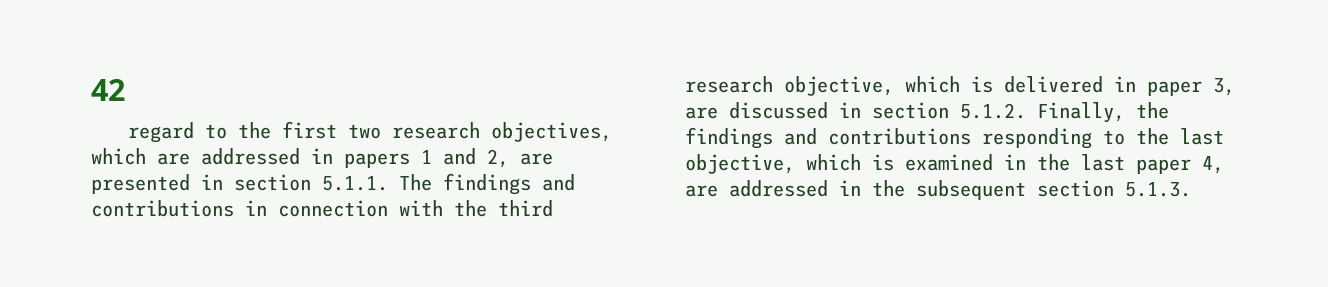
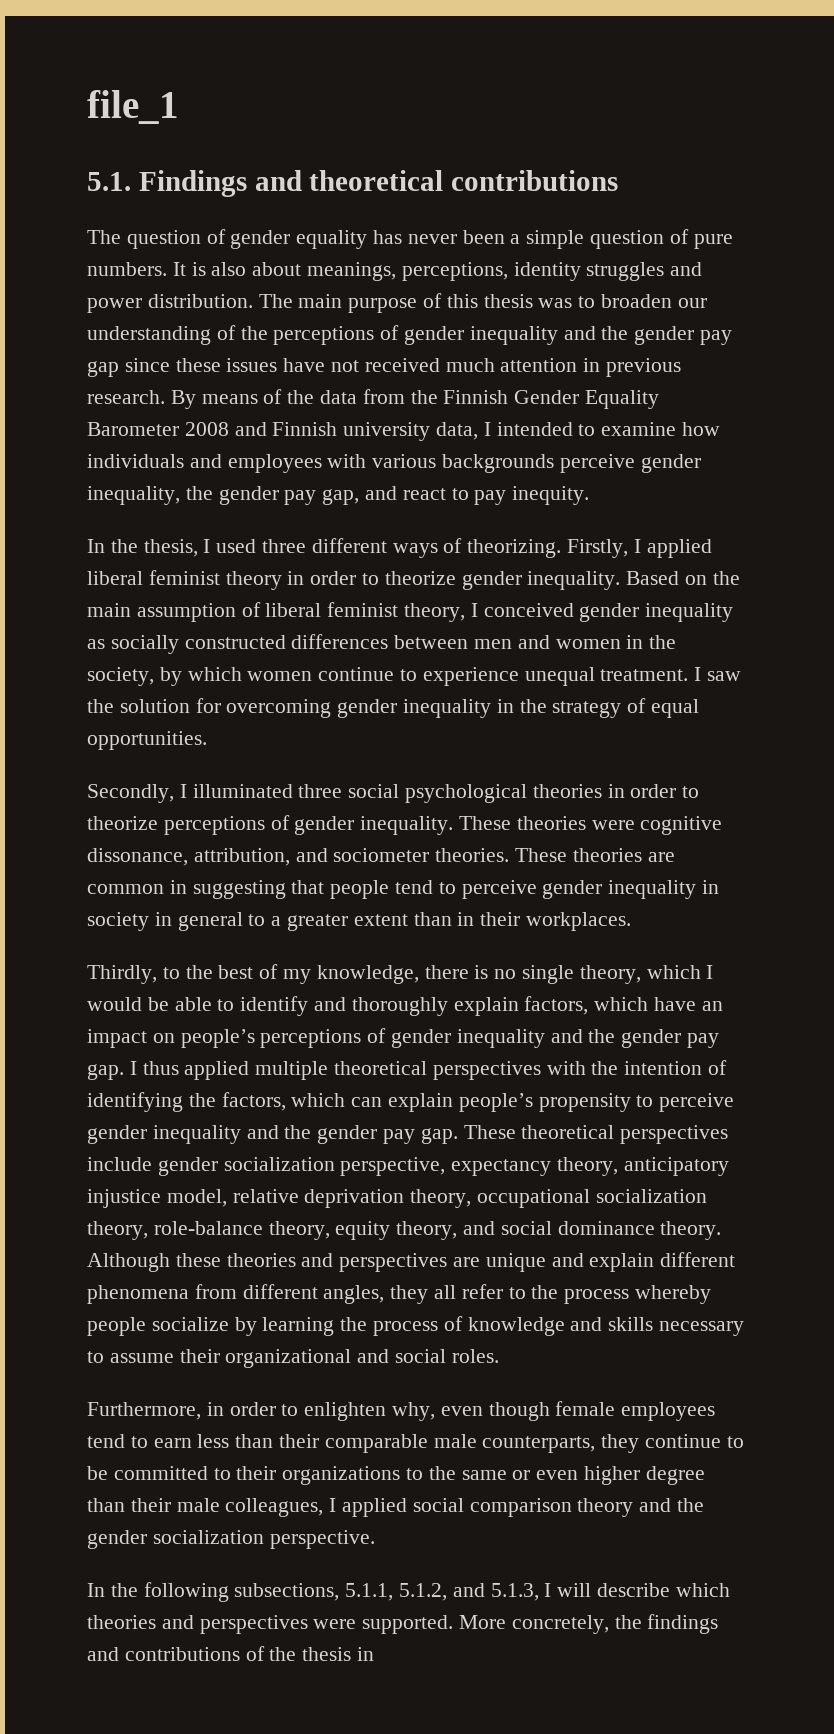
[91,79,125,101] [127,121,612,143] [91,148,553,168] [91,173,575,195] [91,200,553,217] [685,76,1235,96] [685,102,1169,123] [685,127,1224,149] [685,154,1224,174] [685,180,1191,200] 42 // regard to the first two research objectives, which are addressed in papers 1 and 2, are presented in section 5.1.1. The findings and contributions in connection with the third research objective, which is delivered in paper 3, are discussed in section 5.1.2. Finally, the findings and contributions responding to the last objective, which is examined in the last paper 4, are addressed in the subsequent section 5.1.3. -> [87,90,179,124] [87,170,619,197] [87,229,733,249] [87,262,703,281] [87,293,707,313] [87,325,733,345] [87,358,682,377] [87,389,660,409] [87,422,721,441] [87,454,701,473] [87,486,590,505] [87,538,712,558] [87,570,740,590] [87,602,734,622] [87,634,677,654] [87,667,742,686] [87,698,700,718] [87,731,207,750] [87,784,700,803] [87,815,723,835] [87,848,675,866] [87,880,720,899] [87,912,632,931] [87,964,714,984] [87,996,723,1016] [87,1028,720,1048] [87,1060,728,1080] [87,1092,735,1112] [87,1125,729,1144] [87,1157,729,1176] [87,1189,707,1208] [87,1221,722,1240] [87,1252,736,1272] [87,1284,712,1304] [87,1316,745,1336] [87,1349,499,1368] [87,1401,716,1421] [87,1434,744,1453] [87,1466,705,1485] [87,1498,705,1517] [87,1530,375,1549] [87,1582,730,1602] [87,1614,719,1634] [87,1646,375,1661] file_1 // 5.1. Findings and theoretical contributions // The question of gender equality has never been a simple question of pure numbers. It is also about meanings, perceptions, identity struggles and power distribution. The main purpose of this thesis was to broaden our understanding of the perceptions of gender inequality and the gender pay gap since these issues have not received much attention in previous research. By means of the data from the Finnish Gender Equality Barometer 2008 and Finnish university data, I intended to examine how individuals and employees with various backgrounds perceive gender inequality, the gender pay gap, and react to pay inequity. // In the thesis, I used three different ways of theorizing. Firstly, I applied liberal feminist theory in order to theorize gender inequality. Based on the main assumption of liberal feminist theory, I conceived gender inequality as socially constructed differences between men and women in the society, by which women continue to experience unequal treatment. I saw the solution for overcoming gender inequality in the strategy of equal opportunities. // Secondly, I illuminated three social psychological theories in order to theorize perceptions of gender inequality. These theories were cognitive dissonance, attribution, and sociometer theories. These theories are common in suggesting that people tend to perceive gender inequality in society in general to a greater extent than in their workplaces. // Thirdly, to the best of my knowledge, there is no single theory, which I would be able to identify and thoroughly explain factors, which have an impact on people’s perceptions of gender inequality and the gender pay gap. I thus applied multiple theoretical perspectives with the intention of identifying the factors, which can explain people’s propensity to perceive gender inequality and the gender pay gap. These theoretical perspectives include gender socialization perspective, expectancy theory, anticipatory injustice model, relative deprivation theory, occupational socialization theory, role-balance theory, equity theory, and social dominance theory. Although these theories and perspectives are unique and explain different phenomena from different angles, they all refer to the process whereby people socialize by learning the process of knowledge and skills necessary to assume their organizational and social roles. // Furthermore, in order to enlighten why, even though female employees tend to earn less than their comparable male counterparts, they continue to be committed to their organizations to the same or even higher degree than their male colleagues, I applied social comparison theory and the gender socialization perspective. // In the following subsections, 5.1.1, 5.1.2, and 5.1.3, I will describe which theories and perspectives were supported. More concretely, the findings and contributions of the thesis in

